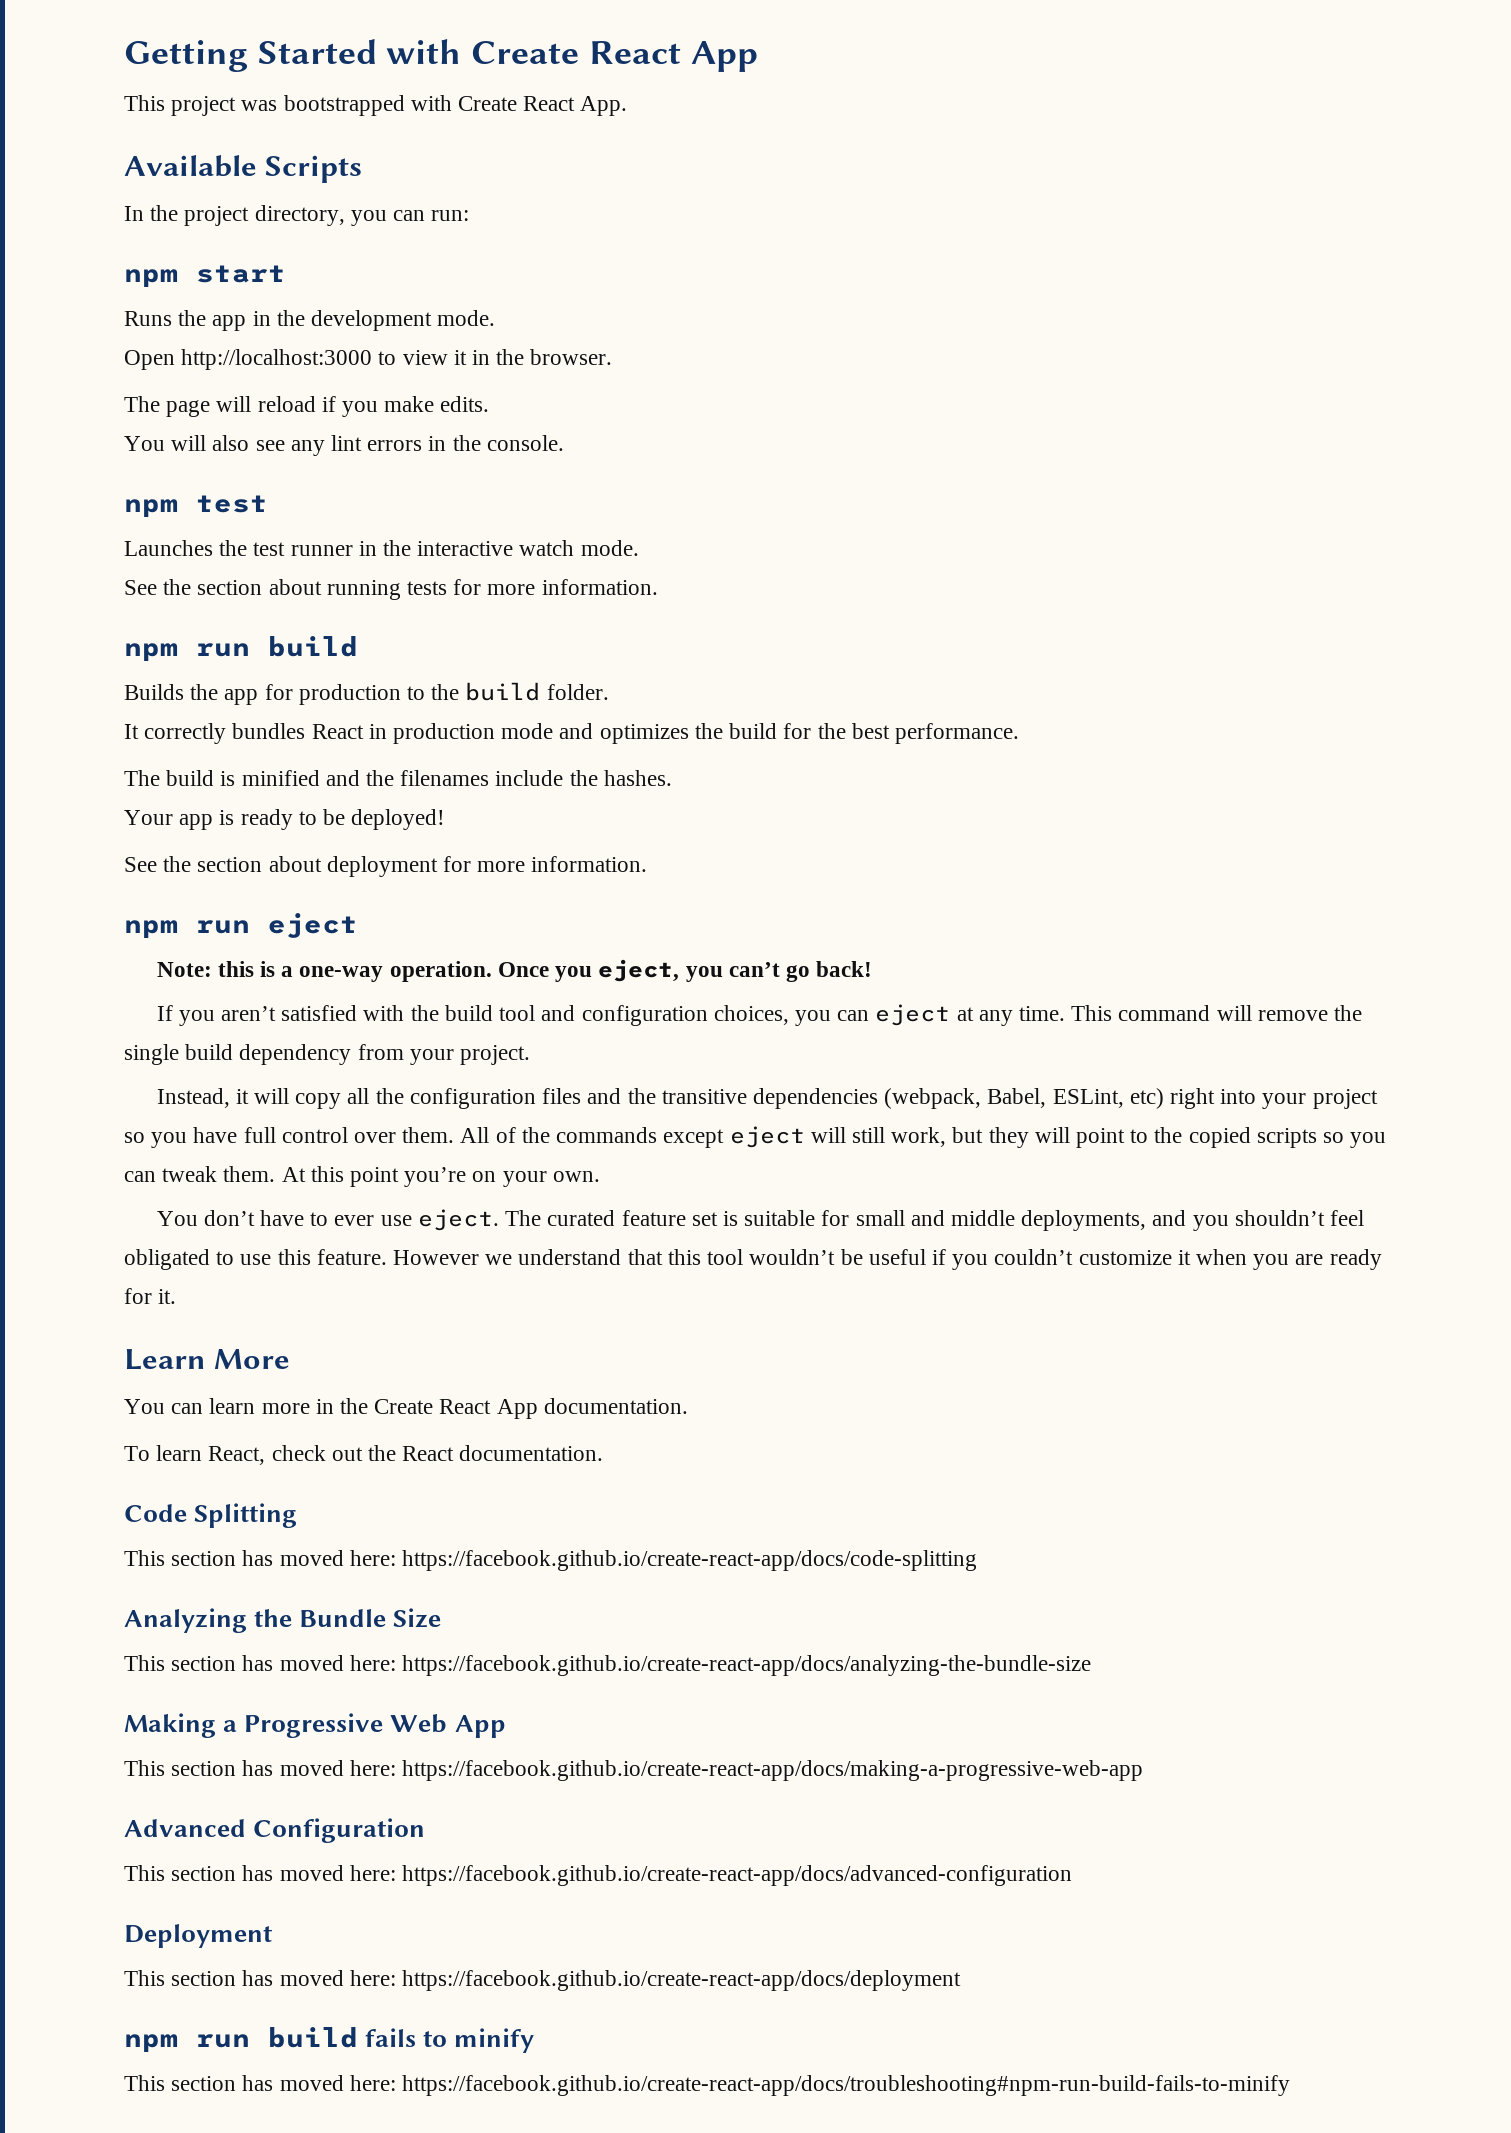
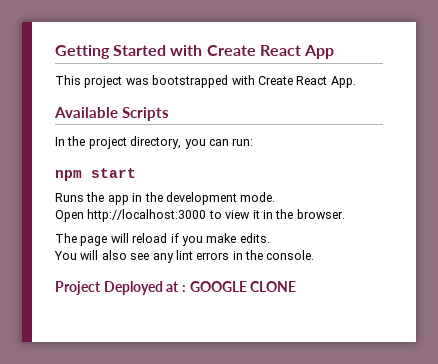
[124,495,268,517] [124,540,639,556] [124,579,658,600] [124,636,358,661] [124,682,609,705] [124,723,1019,744] [124,770,672,786] [124,809,446,830] [124,856,648,877] [124,913,358,938] [156,959,873,982] [156,1004,1363,1026] [124,1044,531,1065] [156,1088,1378,1109] [124,1126,1387,1148] [124,1166,600,1187] [156,1209,1365,1231] [124,1249,1382,1270] [124,1288,177,1304] [124,1349,291,1370] [124,1398,688,1419] [124,1445,604,1465] [124,1503,298,1528] [124,1550,978,1571] [124,1608,442,1633] [124,1655,1092,1676] [124,1713,506,1738] [124,1760,1144,1781] [124,1818,426,1843] [124,1865,1073,1886] [124,1924,273,1948] [124,1970,962,1991] [124,2027,535,2053] [124,2075,1291,2096] npm test // Launches the test runner in the interactive watch mode. // See the section about running tests for more information. // npm run build // Builds the app for production to the build folder. // It correctly bundles React in production mode and optimizes the build for the best performance. // The build is minified and the filenames include the hashes. // Your app is ready to be deployed! // See the section about deployment for more information. // npm run eject // Note: this is a one-way operation. Once you eject, you can’t go back! // If you aren’t satisfied with the build tool and configuration choices, you can eject at any time. This command will remove the single build dependency from your project. // Instead, it will copy all the configuration files and the transitive dependencies (webpack, Babel, ESLint, etc) right into your project so you have full control over them. All of the commands except eject will still work, but they will point to the copied scripts so you can tweak them. At this point you’re on your own. // You don’t have to ever use eject. The curated feature set is suitable for small and middle deployments, and you shouldn’t feel obligated to use this feature. However we understand that this tool wouldn’t be useful if you couldn’t customize it when you are ready for it. // Learn More // You can learn more in the Create React App documentation. // To learn React, check out the React documentation. // Code Splitting // This section has moved here: https://facebook.github.io/create-react-app/docs/code-splitting // Analyzing the Bundle Size // This section has moved here: https://facebook.github.io/create-react-app/docs/analyzing-the-bundle-size // Making a Progressive Web App // This section has moved here: https://facebook.github.io/create-react-app/docs/making-a-progressive-web-app // Advanced Configuration // This section has moved here: https://facebook.github.io/create-react-app/docs/advanced-configuration // Deployment // This section has moved here: https://facebook.github.io/create-react-app/docs/deployment // npm run build fails to minify // This section has moved here: https://facebook.github.io/create-react-app/docs/troubleshooting#npm-run-build-fails-to-minify -> [55,281,297,295] Project Deployed at : GOOGLE CLONE

